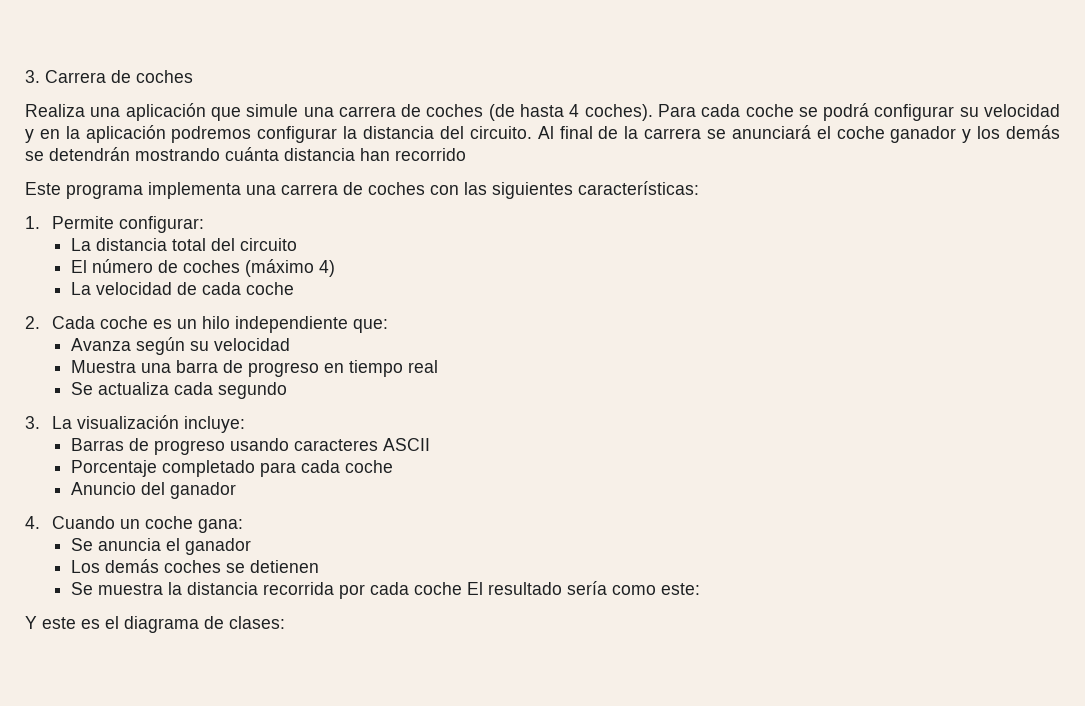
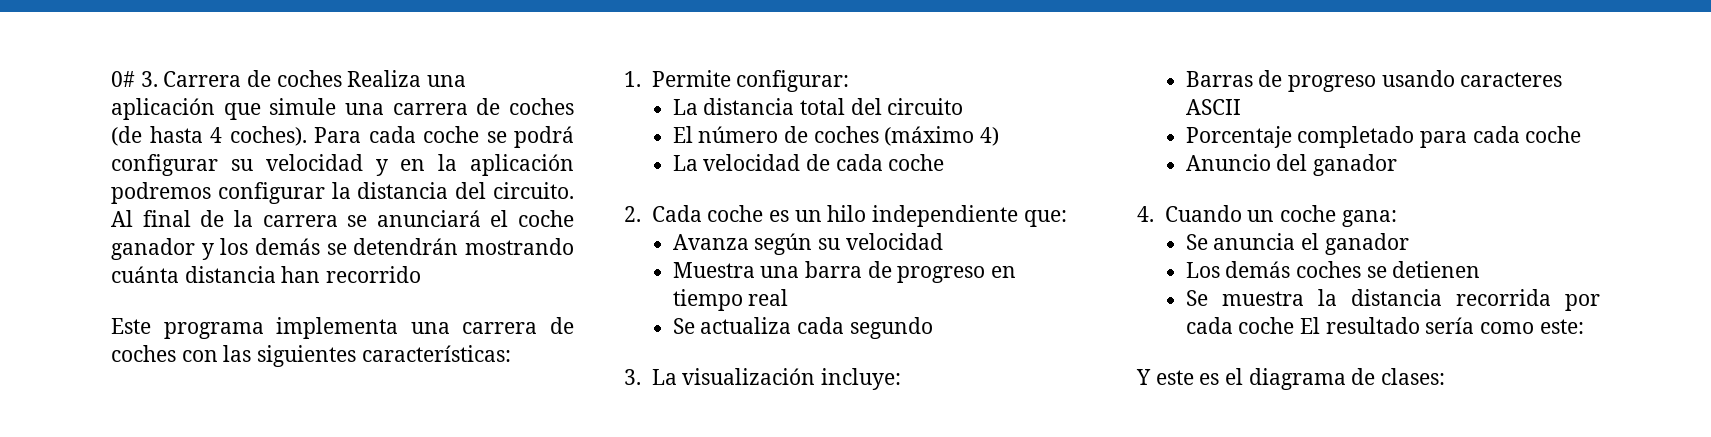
(25, 76) none -> [111,71,135,87] 0#
(193, 76) // -> (342, 78) none

